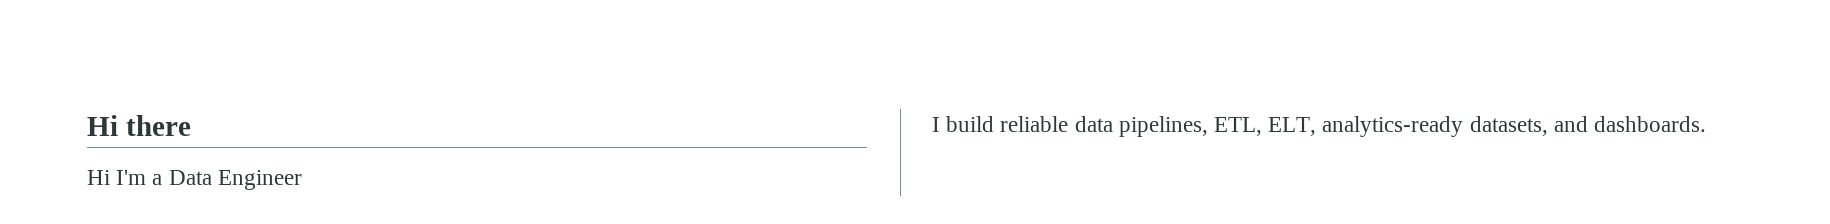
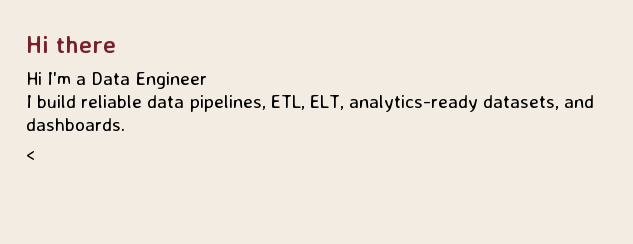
(1707, 124) none -> [26,151,35,161] // <

